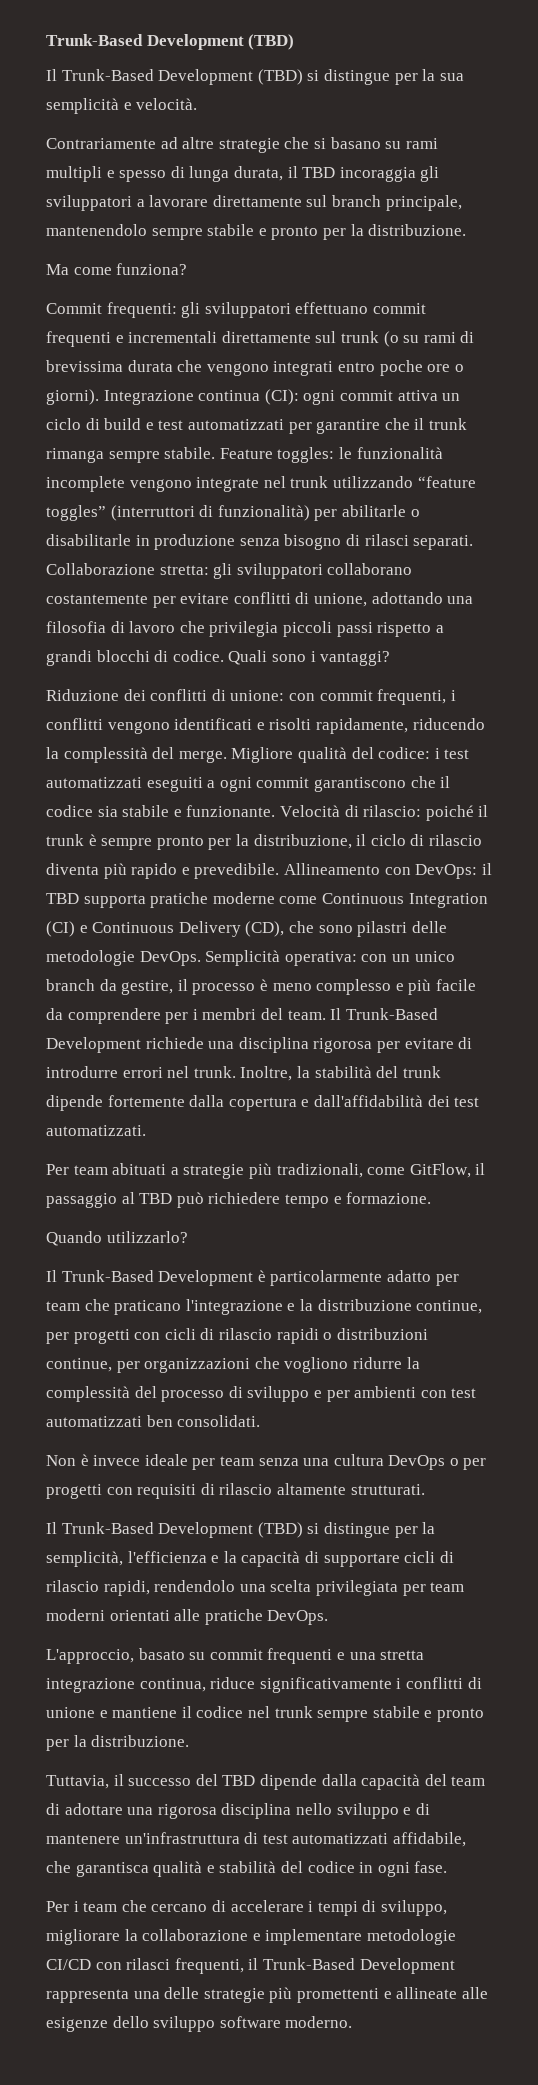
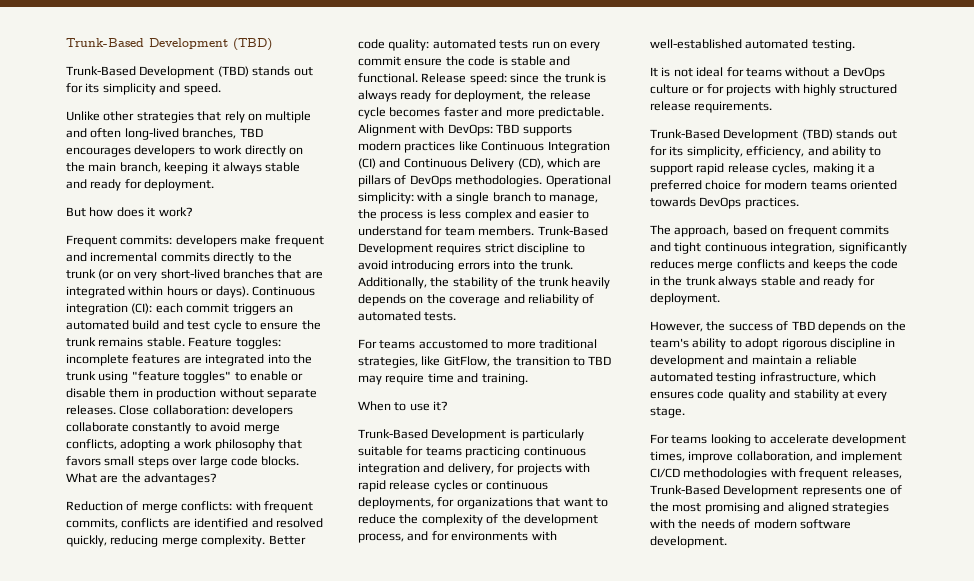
[46,69,464,85] [46,98,198,114] [46,137,438,153] [46,166,440,182] [46,195,462,211] [46,224,467,240] [46,263,188,275] [46,302,426,318] [46,331,475,347] [46,360,464,376] [46,389,461,405] [46,418,467,434] [46,447,443,463] [46,476,476,492] [46,505,420,521] [46,534,474,550] [46,563,413,579] [46,592,474,608] [46,621,444,637] [46,650,391,666] [46,689,456,705] [46,718,485,734] [46,747,470,763] [46,776,451,792] [46,805,489,821] [46,834,482,850] [46,863,492,879] [46,892,318,908] Il Trunk-Based Development (TBD) si distingue per la sua semplicità e velocità. // Contrariamente ad altre strategie che si basano su rami multipli e spesso di lunga durata, il TBD incoraggia gli sviluppatori a lavorare direttamente sul branch principale, mantenendolo sempre stabile e pronto per la distribuzione. // Ma come funziona? // Commit frequenti: gli sviluppatori effettuano commit frequenti e incrementali direttamente sul trunk (o su rami di brevissima durata che vengono integrati entro poche ore o giorni). Integrazione continua (CI): ogni commit attiva un ciclo di build e test automatizzati per garantire che il trunk rimanga sempre stabile. Feature toggles: le funzionalità incomplete vengono integrate nel trunk utilizzando “feature toggles” (interruttori di funzionalità) per abilitarle o disabilitarle in produzione senza bisogno di rilasci separati. Collaborazione stretta: gli sviluppatori collaborano costantemente per evitare conflitti di unione, adottando una filosofia di lavoro che privilegia piccoli passi rispetto a grandi blocchi di codice. Quali sono i vantaggi? // Riduzione dei conflitti di unione: con commit frequenti, i conflitti vengono identificati e risolti rapidamente, riducendo la complessità del merge. Migliore qualità del codice: i test automatizzati eseguiti a ogni commit garantiscono che il codice sia stabile e funzionante. Velocità di rilascio: poiché il trunk è sempre pronto per la distribuzione, il ciclo di rilascio diventa più rapido e prevedibile. Allineamento con DevOps: il TBD supporta pratiche moderne come -> [66,66,313,78] [66,83,221,95] [66,111,312,123] [66,128,263,140] [66,145,303,157] [66,162,301,174] [66,179,215,191] [66,207,193,217] [66,235,324,247] [66,252,292,264] [66,269,323,281] [66,286,315,298] [66,303,293,315] [66,320,321,332] [66,337,281,349] [66,354,312,366] [66,371,304,383] [66,388,317,400] [66,405,294,417] [66,422,280,434] [66,439,302,451] [66,456,300,468] [66,473,218,485] [66,501,313,513] [66,518,323,529] [66,535,306,547] [358,39,601,51] [358,56,571,66] [358,73,607,85] [358,90,591,102] [358,107,604,119] [358,124,572,136] [358,141,478,153] Trunk-Based Development (TBD) stands out for its simplicity and speed. // Unlike other strategies that rely on multiple and often long-lived branches, TBD encourages developers to work directly on the main branch, keeping it always stable and ready for deployment. // But how does it work? // Frequent commits: developers make frequent and incremental commits directly to the trunk (or on very short-lived branches that are integrated within hours or days). Continuous integration (CI): each commit triggers an automated build and test cycle to ensure the trunk remains stable. Feature toggles: incomplete features are integrated into the trunk using "feature toggles" to enable or disable them in production without separate releases. Close collaboration: developers collaborate constantly to avoid merge conflicts, adopting a work philosophy that favors small steps over large code blocks. What are the advantages? // Reduction of merge conflicts: with frequent commits, conflicts are identified and resolved quickly, reducing merge complexity. Better code quality: automated tests run on every commit ensure the code is stable and functional. Release speed: since the trunk is always ready for deployment, the release cycle becomes faster and more predictable. Alignment with DevOps: TBD supports modern practices like
[79,925,88,933] e -> [379,158,401,168] and
[288,921,447,937] [46,950,455,966] [46,979,476,995] [46,1008,438,1024] [46,1037,473,1053] [46,1066,441,1081] [46,1095,480,1111] [46,1125,146,1136] [46,1163,486,1179] [46,1192,432,1208] [46,1231,188,1246] [46,1270,459,1286] [46,1299,483,1315] [46,1328,428,1344] [46,1357,420,1373] [46,1386,477,1402] [46,1415,261,1427] [46,1454,487,1470] [46,1483,425,1499] [46,1522,436,1538] [46,1551,454,1567] [46,1580,465,1596] [46,1609,329,1625] [46,1648,425,1664] [46,1677,482,1693] [46,1706,484,1722] [46,1735,190,1751] [46,1774,486,1790] [46,1803,430,1819] [46,1832,466,1847] [46,1861,448,1877] [46,1900,447,1916] [46,1929,456,1945] [46,1958,455,1974] [46,1987,488,2003] [46,2016,353,2032] che sono pilastri delle metodologie DevOps. Semplicità operativa: con un unico branch da gestire, il processo è meno complesso e più facile da comprendere per i membri del team. Il Trunk-Based Development richiede una disciplina rigorosa per evitare di introdurre errori nel trunk. Inoltre, la stabilità del trunk dipende fortemente dalla copertura e dall'affidabilità dei test automatizzati. // Per team abituati a strategie più tradizionali, come GitFlow, il passaggio al TBD può richiedere tempo e formazione. // Quando utilizzarlo? // Il Trunk-Based Development è particolarmente adatto per team che praticano l'integrazione e la distribuzione continue, per progetti con cicli di rilascio rapidi o distribuzioni continue, per organizzazioni che vogliono ridurre la complessità del processo di sviluppo e per ambienti con test automatizzati ben consolidati. // Non è invece ideale per team senza una cultura DevOps o per progetti con requisiti di rilascio altamente strutturati. // Il Trunk-Based Development (TBD) si distingue per la semplicità, l'efficienza e la capacità di supportare cicli di rilascio rapidi, rendendolo una scelta privilegiata per team moderni orientati alle pratiche DevOps. // L'approccio, basato su commit frequenti e una stretta integrazione continua, riduce significativamente i conflitti di unione e mantiene il codice nel trunk sempre stabile e pronto per la distribuzione. // Tuttavia, il successo del TBD dipende dalla capacità del team di adottare una rigorosa disciplina nello sviluppo e di mantenere un'infrastruttura di test automatizzati affidabile, che garantisca qualità e stabilità del codice in ogni fase. // Per i team che cercano di accelerare i tempi di sviluppo, migliorare la collaborazione e implementare metodologie CI/CD con rilasci frequenti, il Trunk-Based Development rappresenta una delle strategie più promettenti e allineate alle esigenze dello sviluppo software moderno. -> [546,158,602,168] [358,175,611,187] [358,192,599,204] [358,209,589,221] [358,226,608,236] [358,243,585,255] [358,260,573,272] [358,277,611,289] [358,294,595,306] [358,311,457,321] [358,339,597,349] [358,356,612,368] [358,373,528,385] [358,401,449,411] [358,429,585,441] [358,446,586,458] [358,463,590,475] [358,480,548,492] [358,497,608,509] [358,514,598,526] [358,531,557,543] [650,39,855,51] [650,67,885,79] [650,84,898,96] [650,101,773,113] [650,129,897,141] [650,146,882,158] [650,163,876,175] [650,180,897,192] [650,197,799,209] [650,225,889,237] [650,242,907,254] [650,259,899,271] [650,276,875,288] [650,293,720,305] [650,321,906,333] [650,338,896,350] [650,355,857,367] [650,372,877,384] [650,389,888,401] [650,407,685,418] [650,434,906,446] [650,451,902,463] [650,468,902,480] [650,485,902,497] [650,502,889,514] [650,519,851,529] [650,536,727,548] which are pillars of DevOps methodologies. Operational simplicity: with a single branch to manage, the process is less complex and easier to understand for team members. Trunk-Based Development requires strict discipline to avoid introducing errors into the trunk. Additionally, the stability of the trunk heavily depends on the coverage and reliability of automated tests. // For teams accustomed to more traditional strategies, like GitFlow, the transition to TBD may require time and training. // When to use it? // Trunk-Based Development is particularly suitable for teams practicing continuous integration and delivery, for projects with rapid release cycles or continuous deployments, for organizations that want to reduce the complexity of the development process, and for environments with well-established automated testing. // It is not ideal for teams without a DevOps culture or for projects with highly structured release requirements. // Trunk-Based Development (TBD) stands out for its simplicity, efficiency, and ability to support rapid release cycles, making it a preferred choice for modern teams oriented towards DevOps practices. // The approach, based on frequent commits and tight continuous integration, significantly reduces merge conflicts and keeps the code in the trunk always stable and ready for deployment. // However, the success of TBD depends on the team's ability to adopt rigorous discipline in development and maintain a reliable automated testing infrastructure, which ensures code quality and stability at every stage. // For teams looking to accelerate development times, improve collaboration, and implement CI/CD methodologies with frequent releases, Trunk-Based Development represents one of the most promising and aligned strategies with the needs of modern software development.

